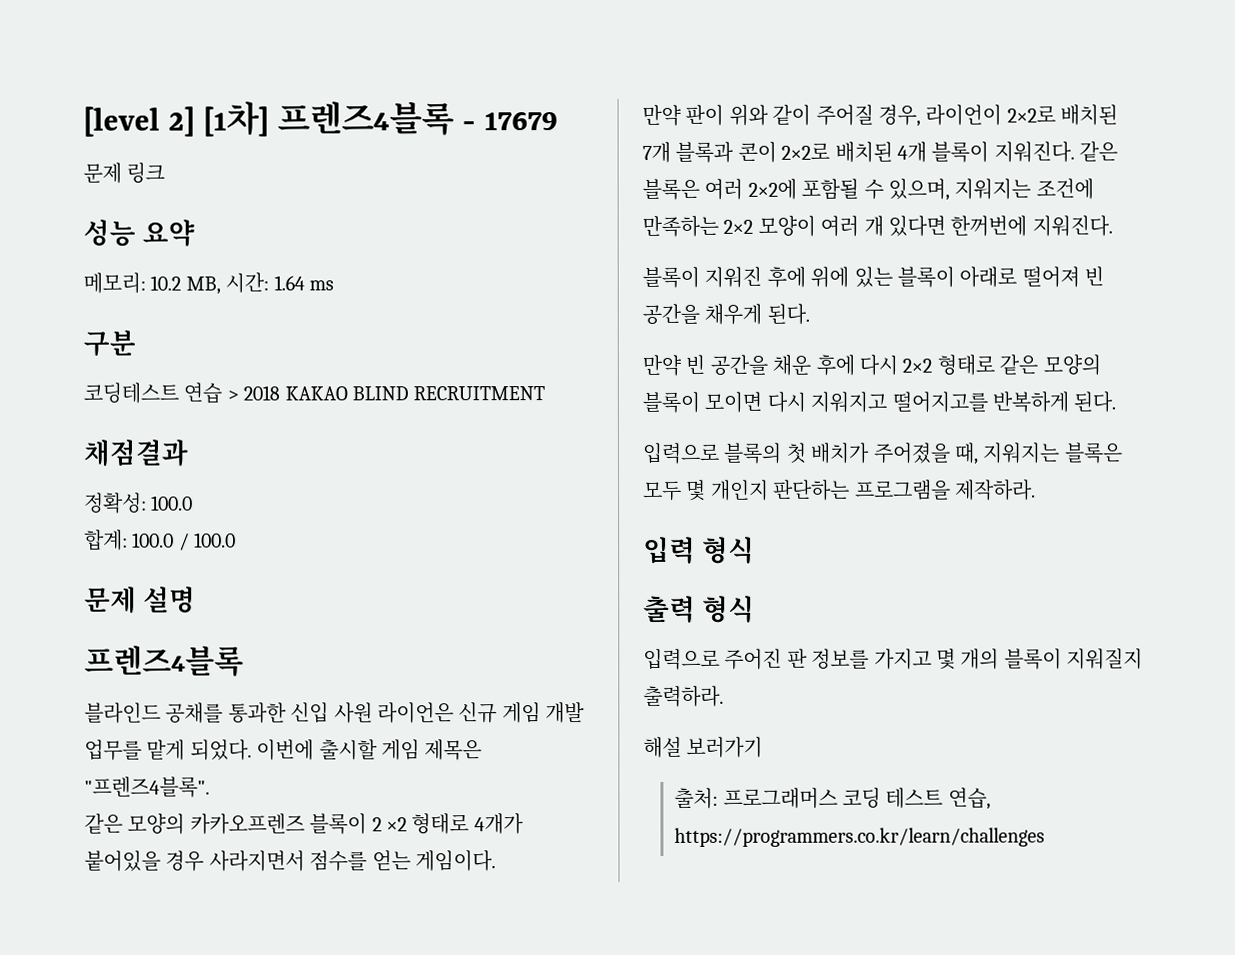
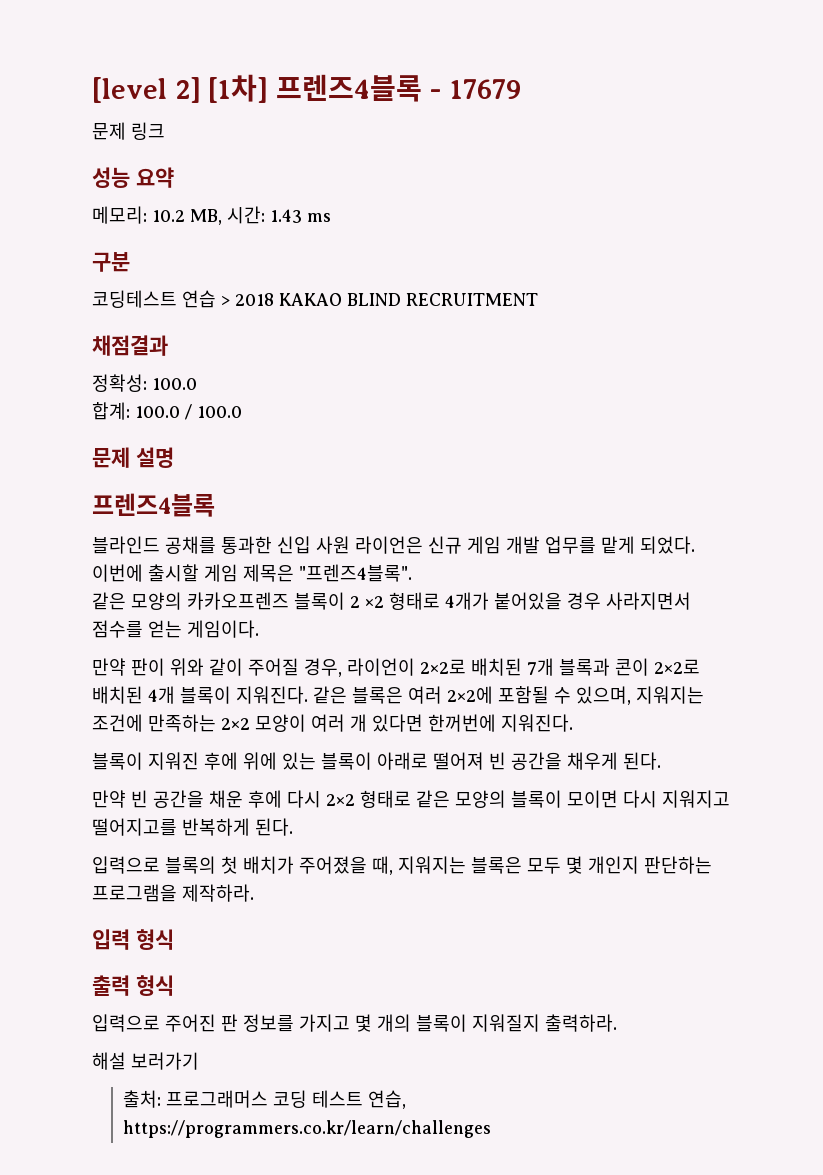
[273,275,305,291] 1.64 -> [270,209,302,223] 1.43

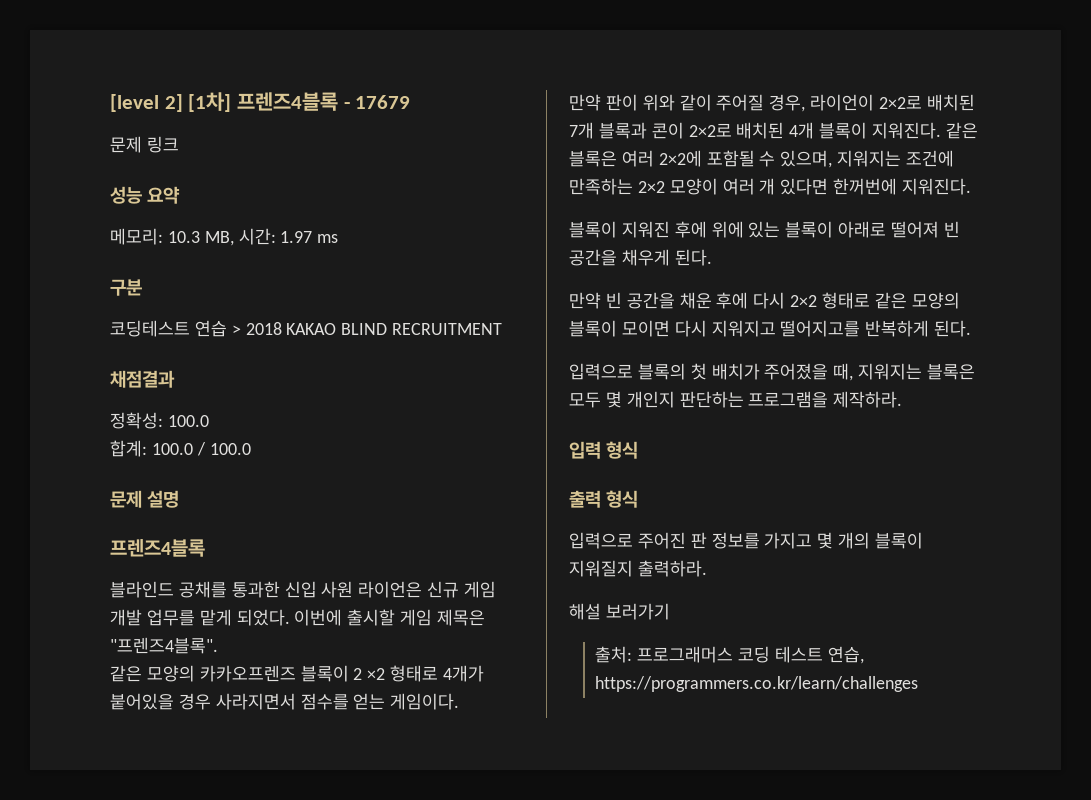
[152,210,185,222] 10.2 -> [167,231,200,243] 10.3
[270,209,302,223] 1.43 -> [280,231,313,243] 1.97

